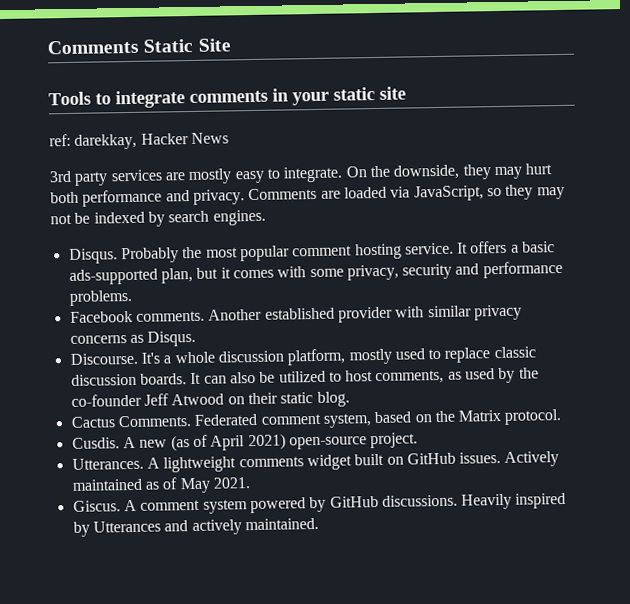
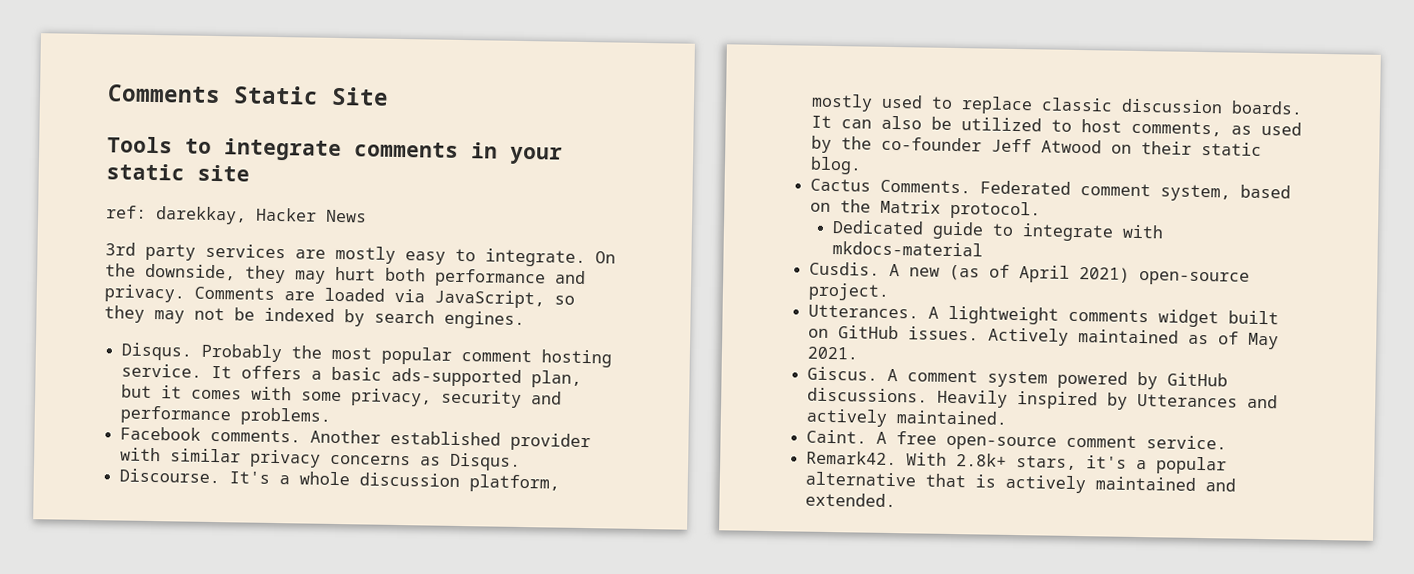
(563, 417) none -> [832,220,1165,242] [832,241,984,257] // Dedicated guide to integrate with mkdocs-material
(319, 524) none -> [806,429,1228,451] [806,450,1228,475] [805,471,1237,494] [805,492,897,508] // Caint. A free open-source comment service. // Remark42. With 2.8k+ stars, it's a popular alternative that is actively maintained and extended.

